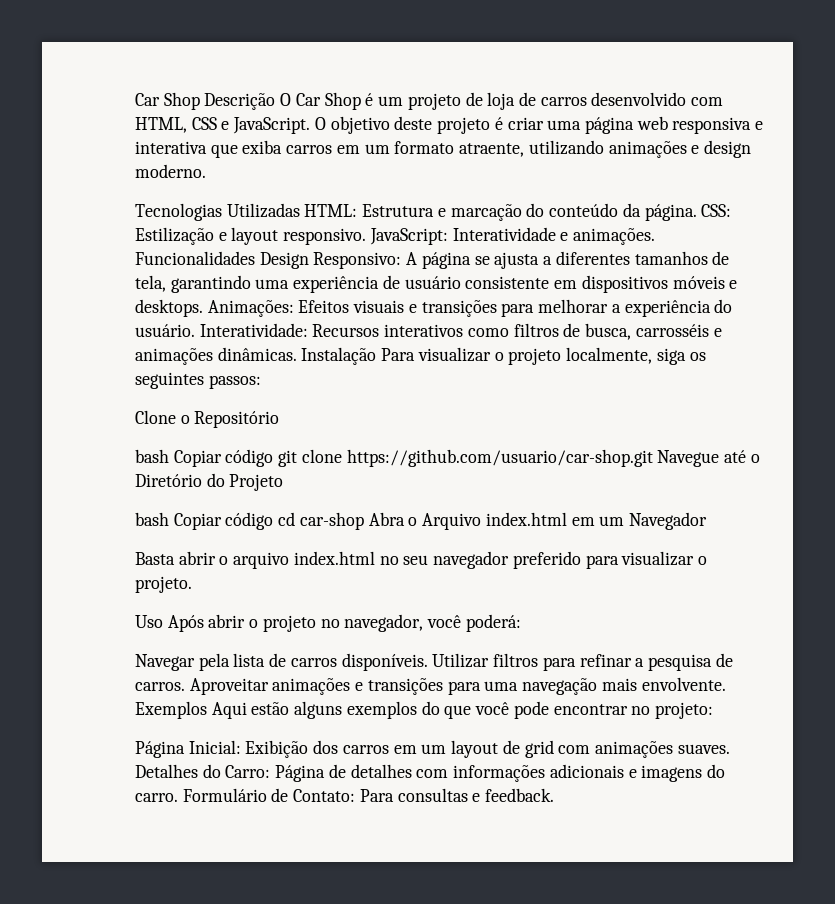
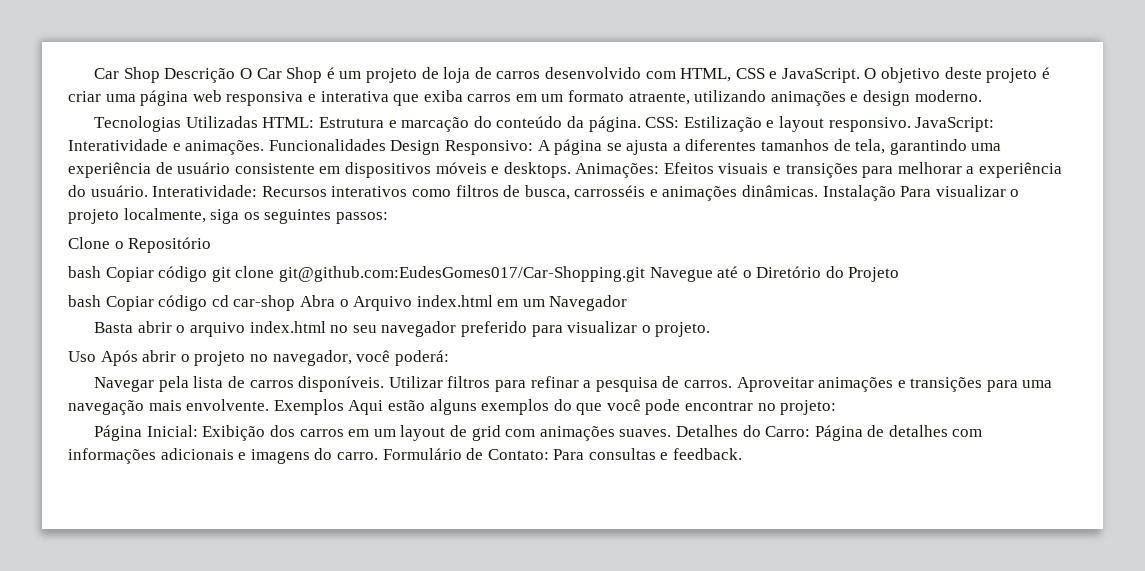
[346,449,653,467] https://github.com/usuario/car-shop.git -> [278,266,645,282] git@github.com:EudesGomes017/Car-Shopping.git

